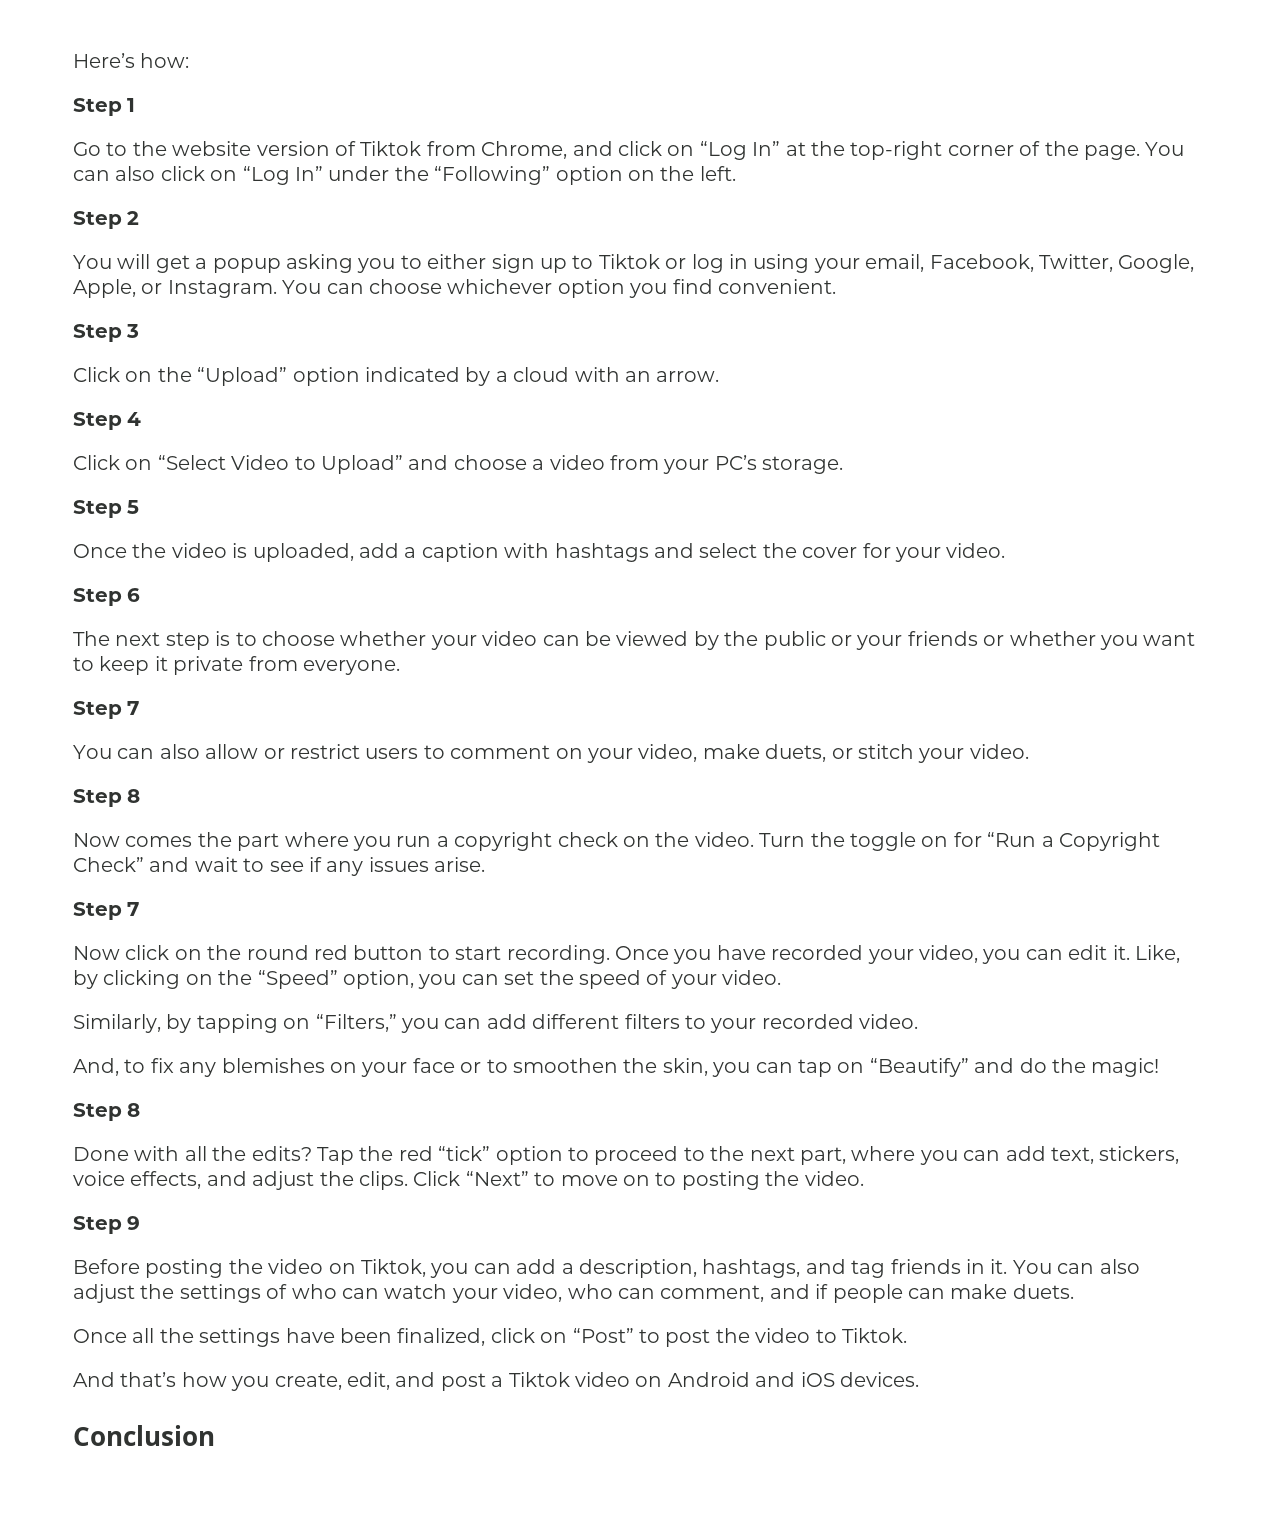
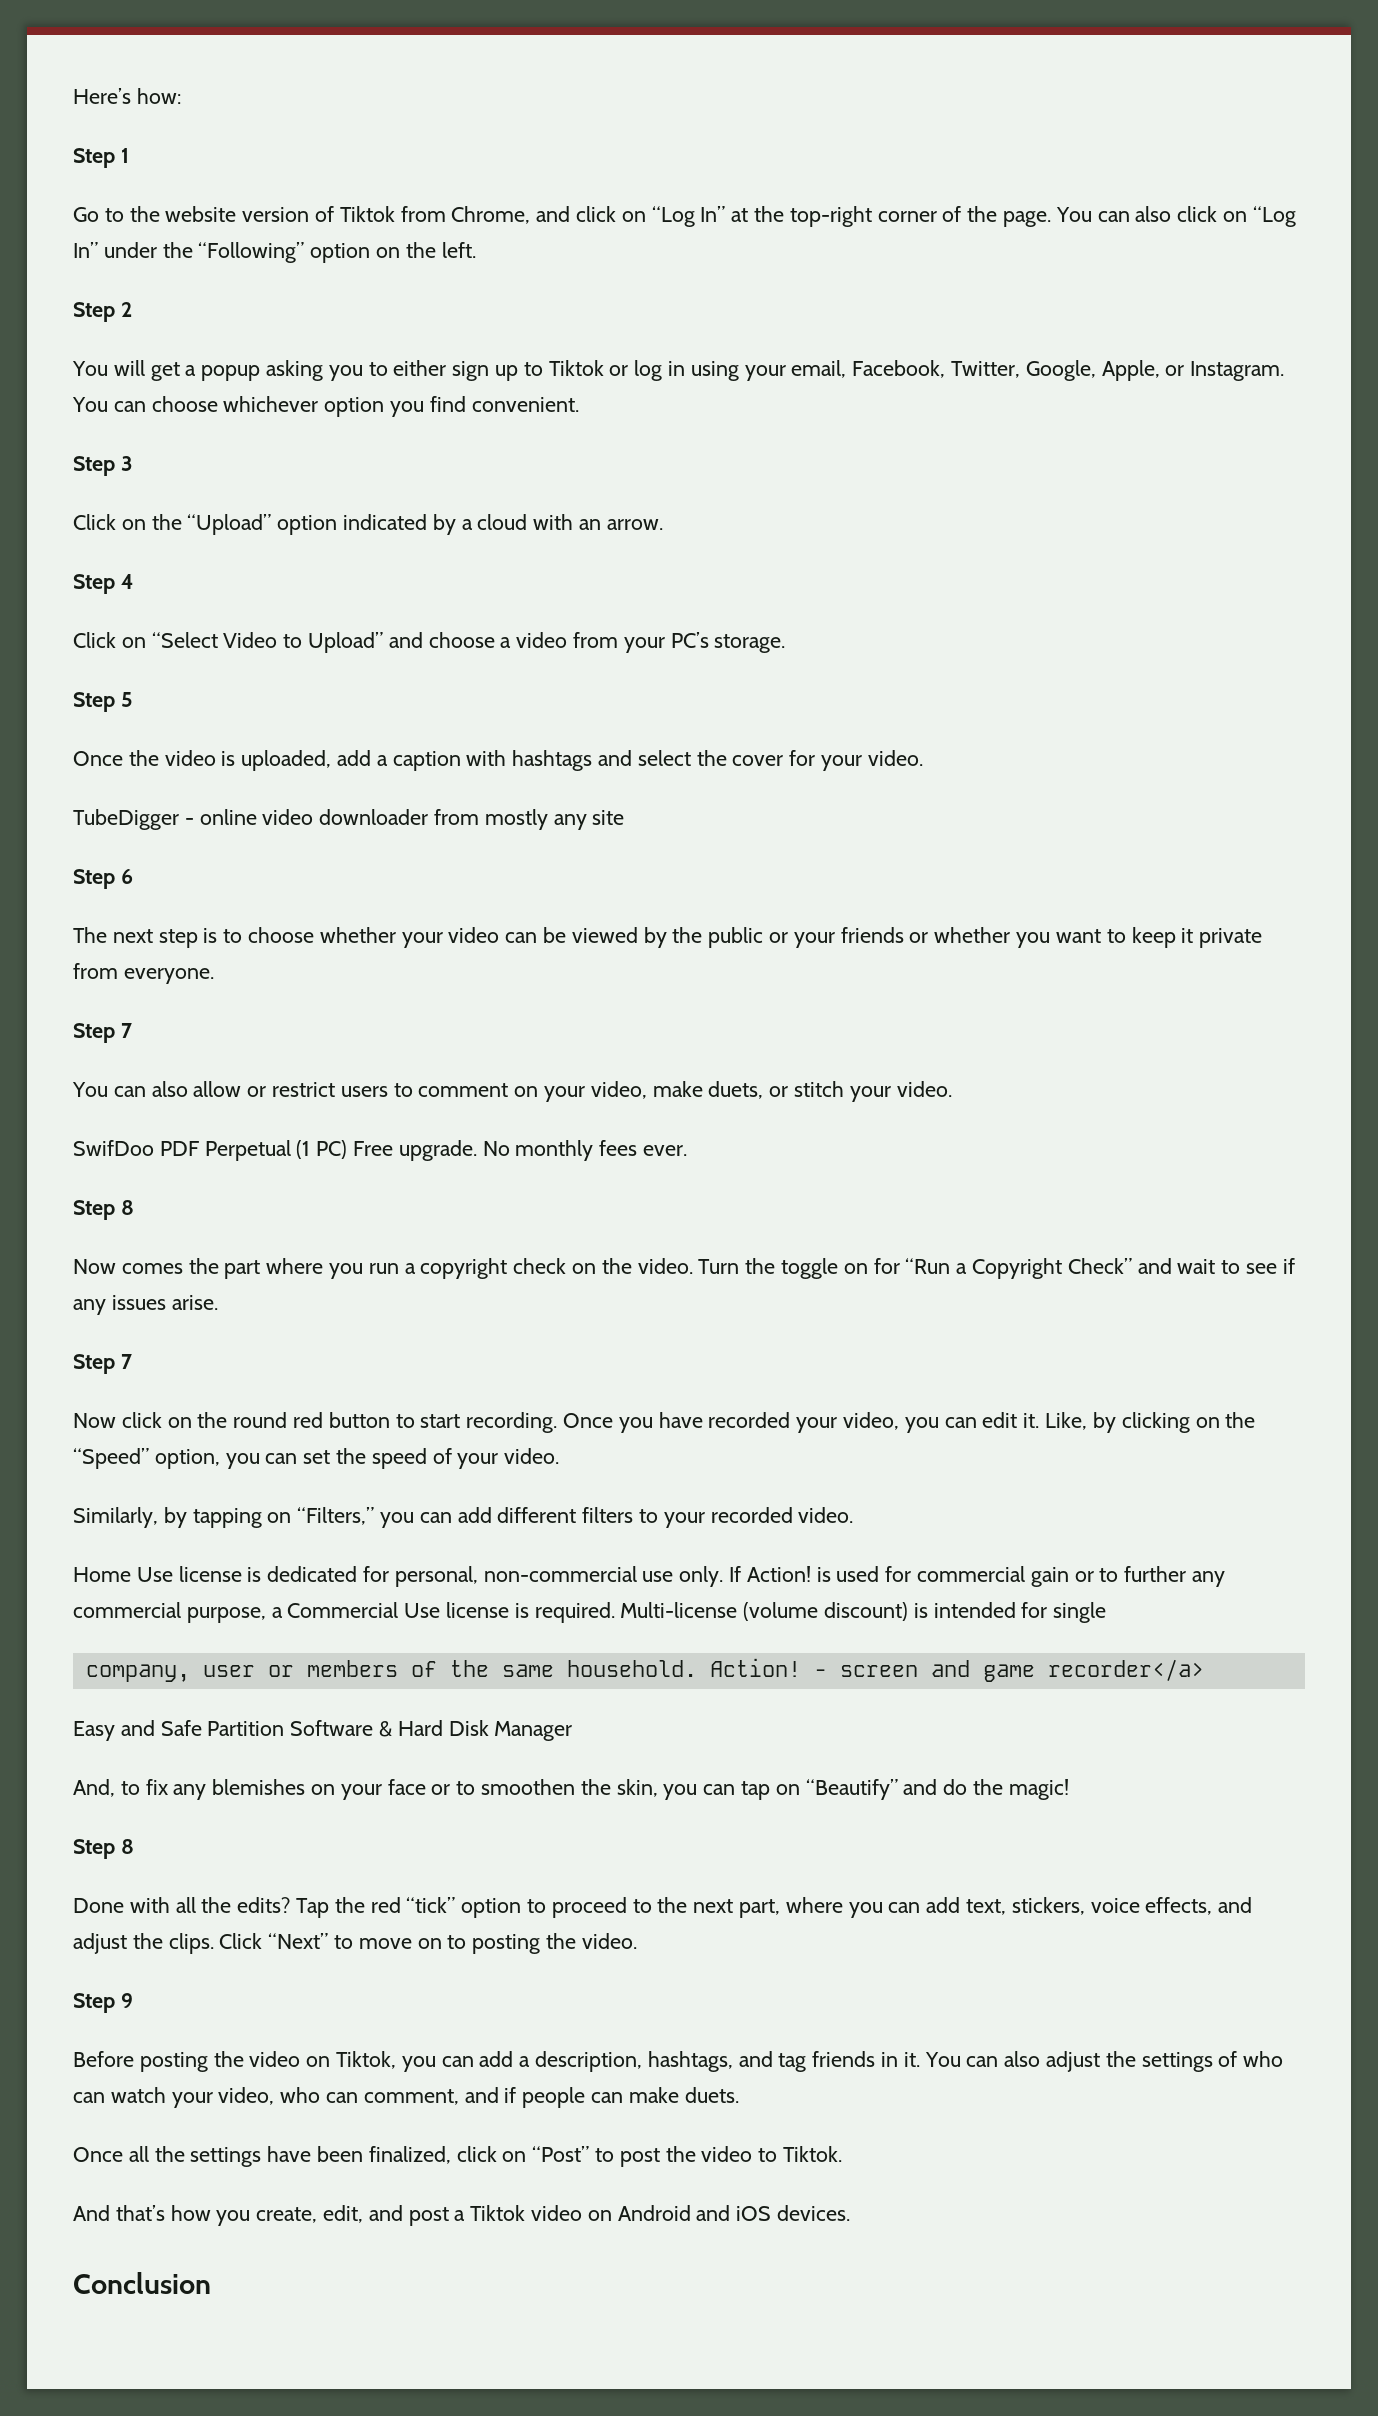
(1006, 550) none -> [73,809,625,830] // TubeDigger - online video downloader from mostly any site
(1029, 751) none -> [73,1140,688,1161] // SwifDoo PDF Perpetual (1 PC) Free upgrade. No monthly fees ever.
(919, 1021) none -> [73,1566,1226,1587] [73,1602,1107,1623] [85,1658,1204,1682] [73,1720,573,1741] // Home Use license is dedicated for personal, non-commercial use only. If Action! is used for commercial gain or to further any commercial purpose, a Commercial Use license is required. Multi-license (volume discount) is intended for single // company, user or members of the same household. Action! - screen and game recorder</a> // Easy and Safe Partition Software & Hard Disk Manager

